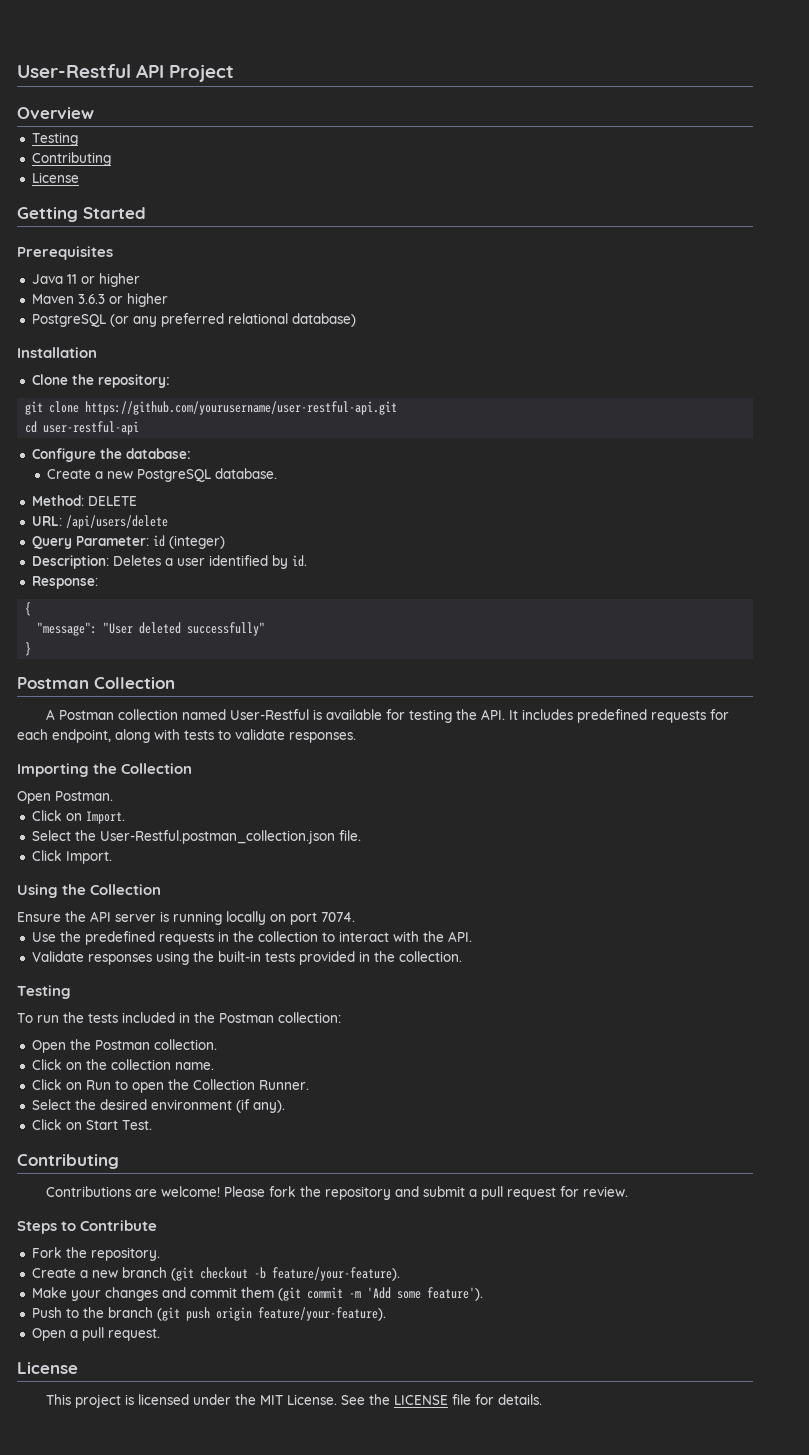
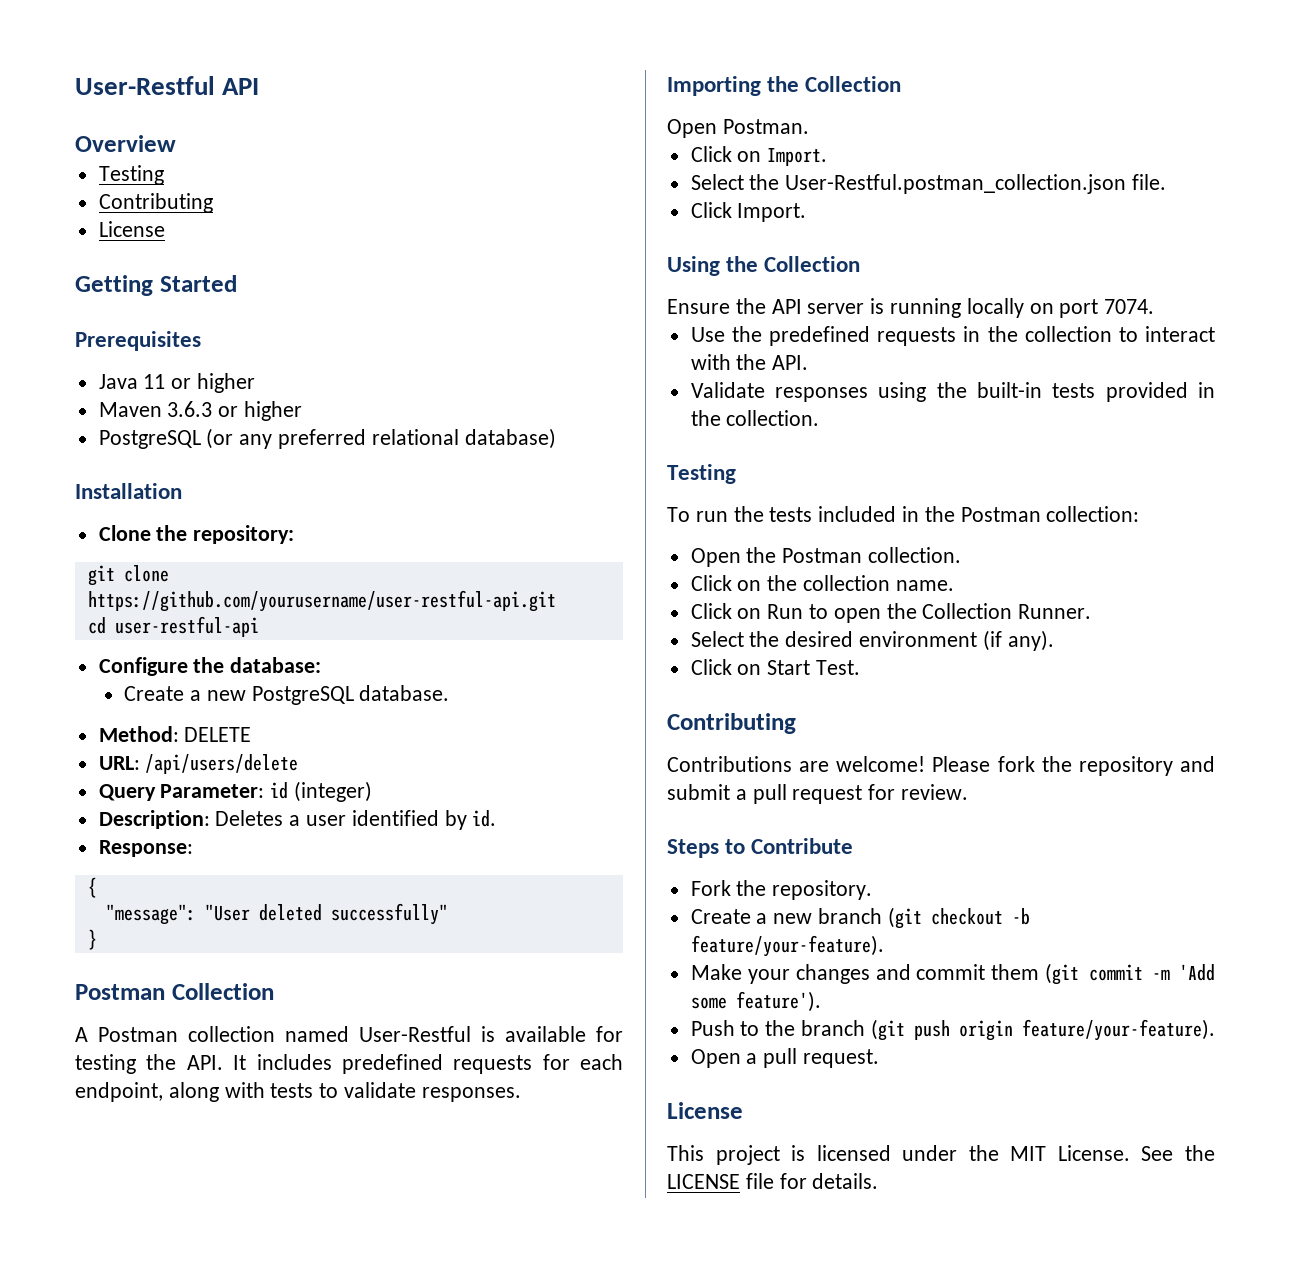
[169,64,235,82] Project -> (260, 86) none

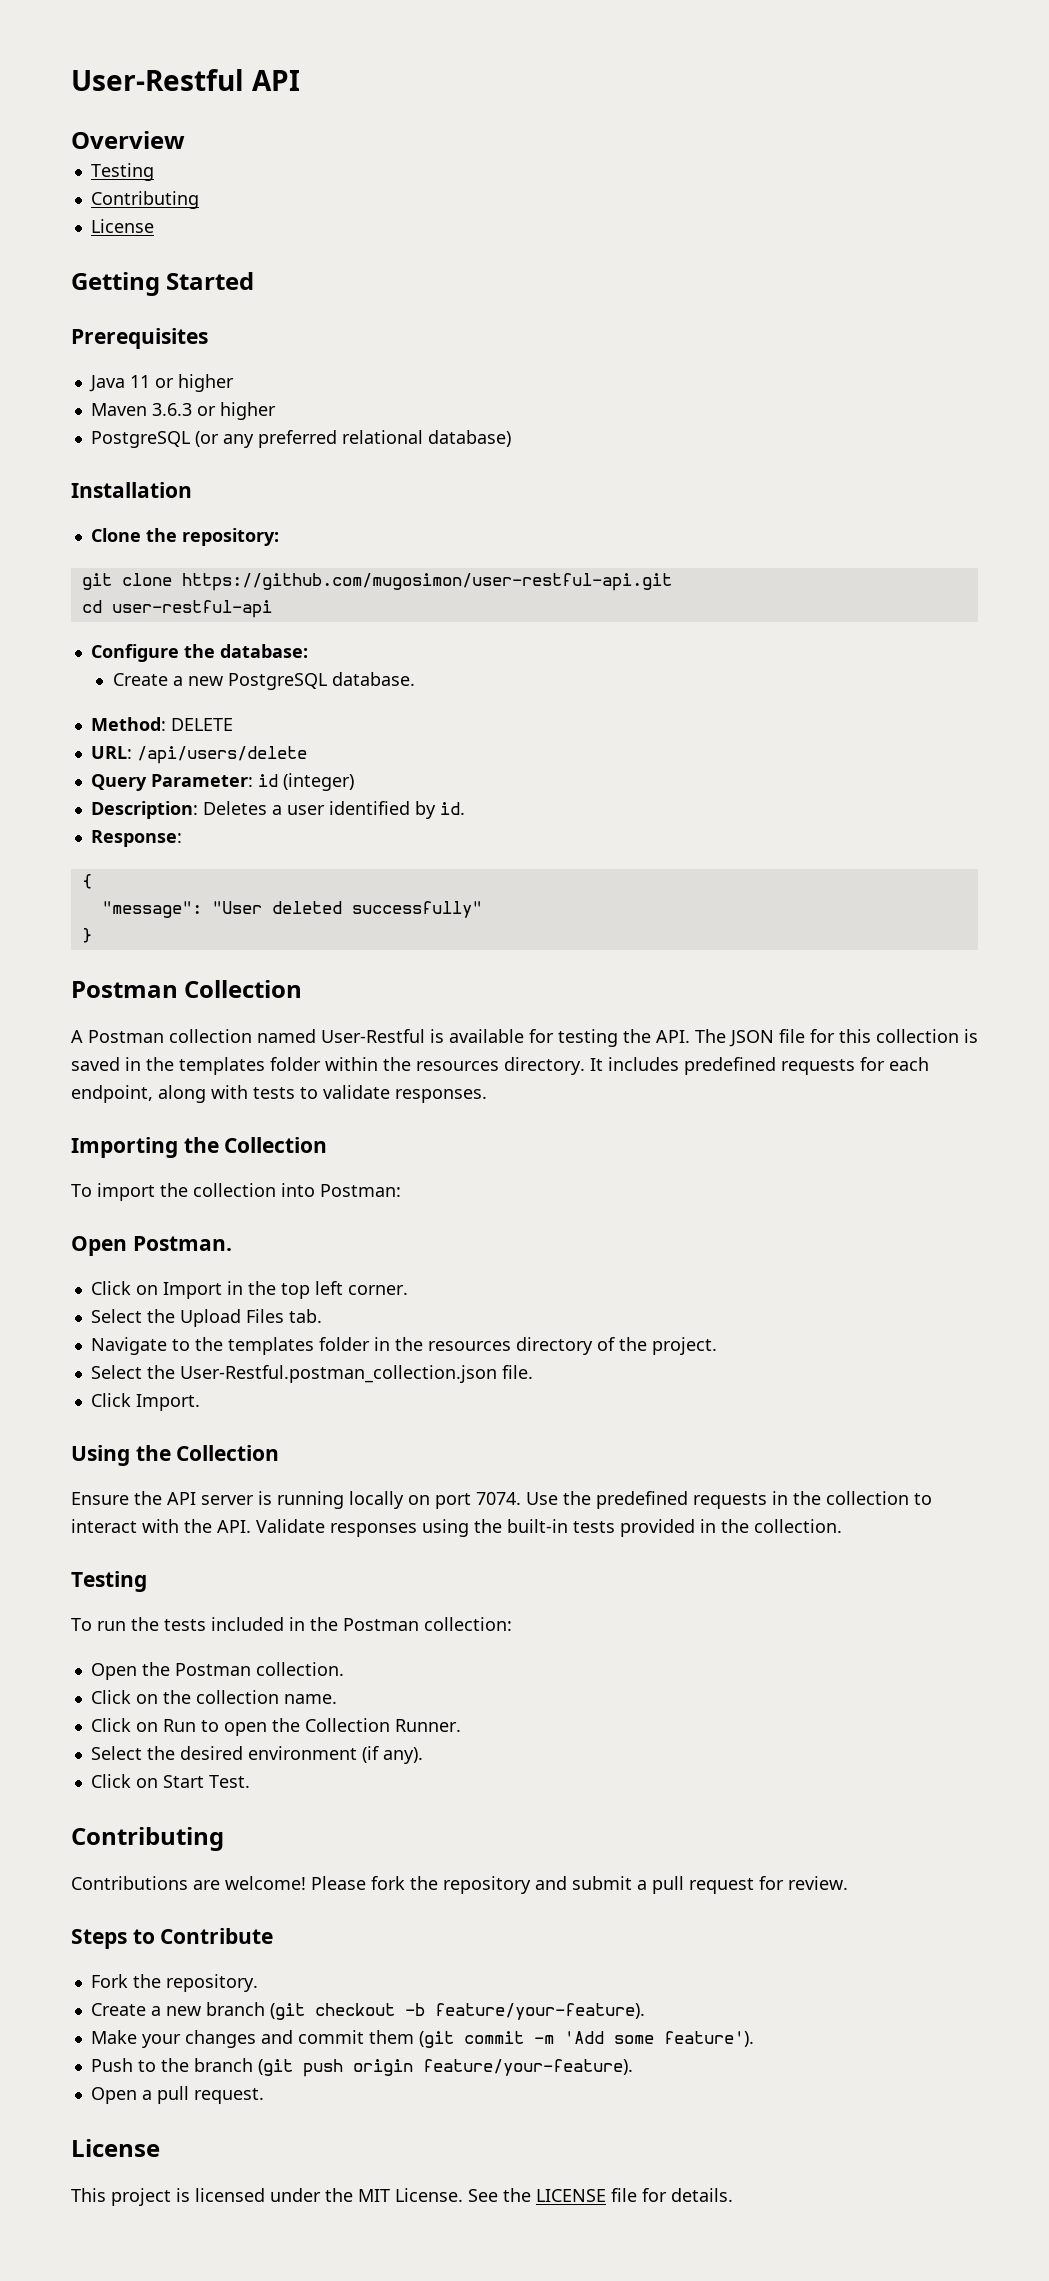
[87,590,556,612] https://github.com/yourusername/user-restful-api.git -> [181,573,672,591] https://github.com/mugosimon/user-restful-api.git
(223, 1062) none -> [695,1029,978,1047] [71,1057,585,1075] The JSON file for this collection is saved in the templates folder within the resources directory.
[667,119,809,138] [690,146,828,166] Open Postman. // Click on Import. -> [71,1183,401,1201] [71,1236,232,1256] [90,1281,408,1299] [90,1309,322,1327] [90,1337,717,1355] To import the collection into Postman: // Open Postman. // Click on Import in the top left corner. // Select the Upload Files tab. // Navigate to the templates folder in the resources directory of the project.
(1155, 306) // -> (521, 1498) none
(809, 362) // -> (251, 1526) none

